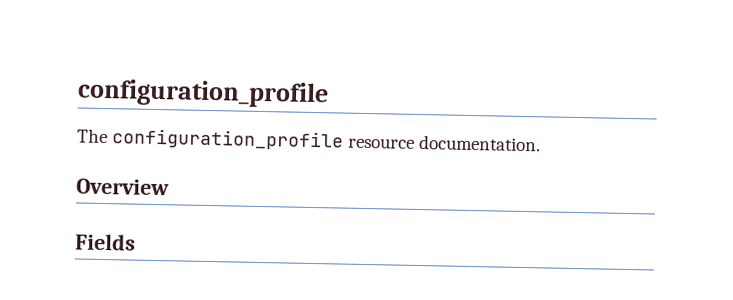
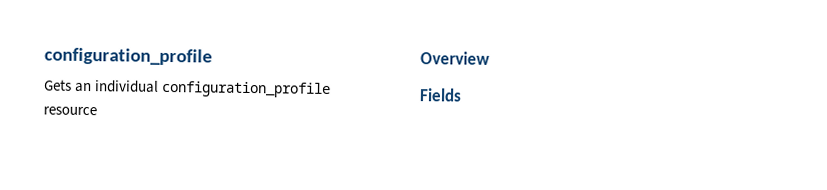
[77,128,108,144] The -> [44,79,160,93] Gets an individual
[419,135,542,152] documentation. -> (97, 111) none

